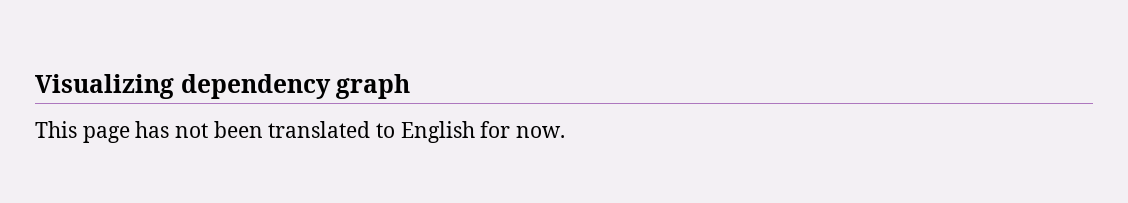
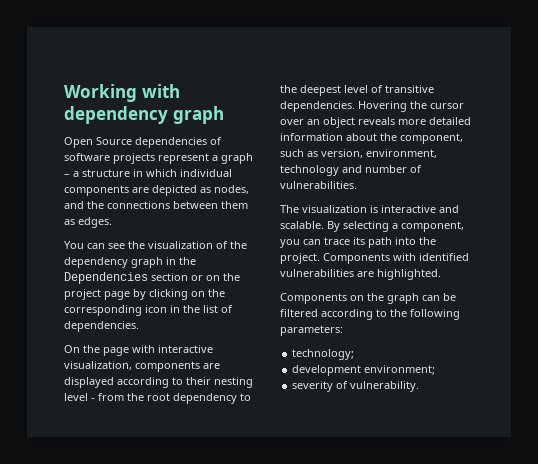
[35,74,174,99] Visualizing -> [64,84,180,102] Working with
[35,121,566,143] This page has not been translated to English for now. -> [64,137,222,148] [64,153,253,164] [64,169,232,177] [64,185,249,196] [64,201,248,209] [64,217,112,228] [64,241,247,249] [64,257,196,268] [64,272,240,284] [64,289,225,300] [64,305,233,316] [64,321,139,332] [64,345,213,356] [64,361,220,372] [64,377,253,388] [64,393,251,404] [280,85,434,96] [280,101,464,112] [280,117,471,128] [280,133,463,144] [280,149,437,158] [280,165,422,176] [280,181,357,189] [280,205,459,213] [280,221,464,232] [280,237,436,248] [280,253,469,264] [280,269,441,280] [280,293,456,304] [280,309,460,320] [280,325,343,336] [292,349,355,360] [292,365,436,376] [292,381,420,392] Open Source dependencies of software projects represent a graph – a structure in which individual components are depicted as nodes, and the connections between them as edges. // You can see the visualization of the dependency graph in the Dependencies section or on the project page by clicking on the corresponding icon in the list of dependencies. // On the page with interactive visualization, components are displayed according to their nesting level - from the root dependency to the deepest level of transitive dependencies. Hovering the cursor over an object reveals more detailed information about the component, such as version, environment, technology and number of vulnerabilities. // The visualization is interactive and scalable. By selecting a component, you can trace its path into the project. Components with identified vulnerabilities are highlighted. // Components on the graph can be filtered according to the following parameters: // technology; // development environment; // severity of vulnerability.

